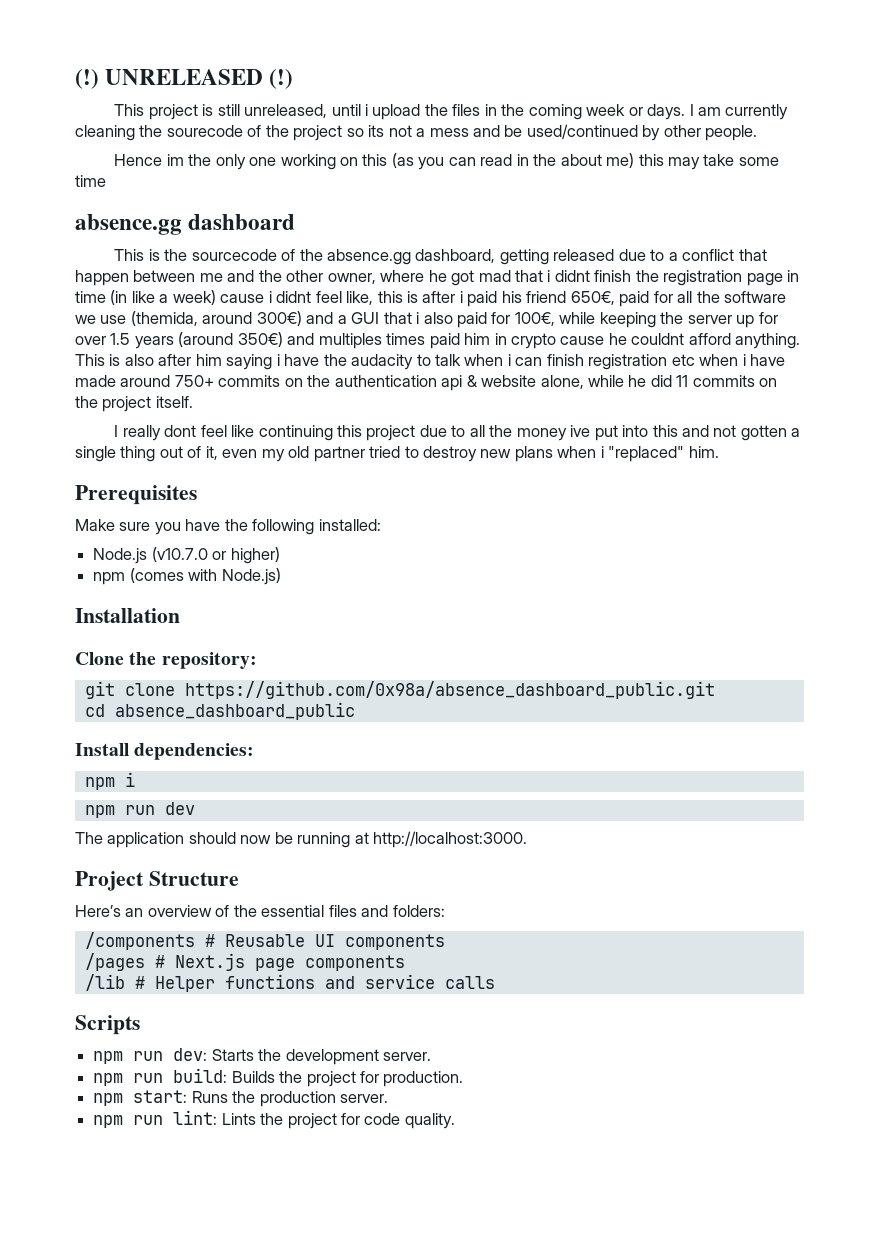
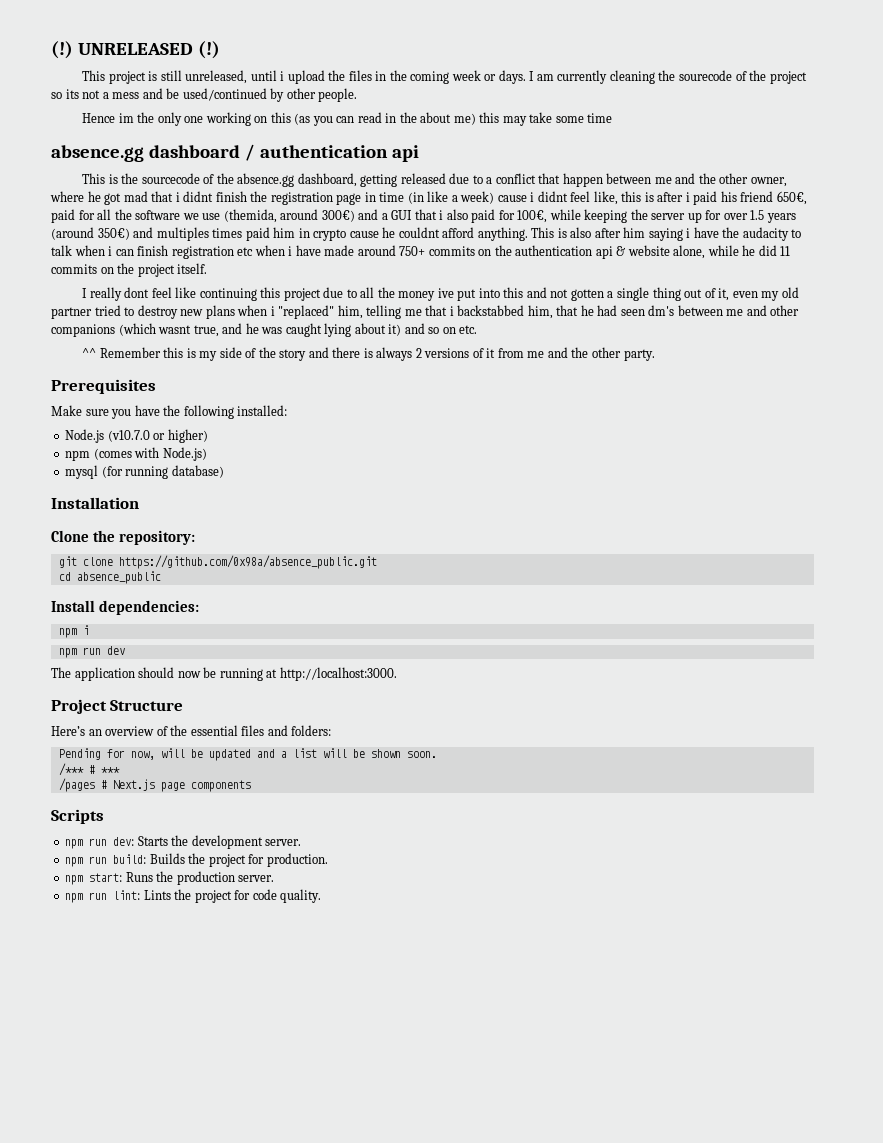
(296, 222) none -> [244,144,419,162] / authentication api
[688,446,719,458] him. -> [337,305,800,319] [51,323,478,337] [82,347,655,361] him, telling me that i backstabbed him, that he had seen dm's between me and other companions (which wasnt true, and he was caught lying about it) and so on etc. // ^^ Remember this is my side of the story and there is always 2 versions of it from me and the other party.
(281, 576) none -> [65,465,224,479] // mysql (for running database)
[184,681,715,699] https://github.com/0x98a/absence_dashboard_public.git -> [118,555,377,569] https://github.com/0x98a/absence_public.git
[114,702,355,720] absence_dashboard_public -> [76,571,161,584] absence_public
[84,932,445,950] /components # Reusable UI components -> [58,748,437,761] [58,763,120,776] Pending for now, will be updated and a list will be shown soon. // /*** # ***
[84,974,495,992] // /lib # Helper functions and service calls -> (251, 786) none

